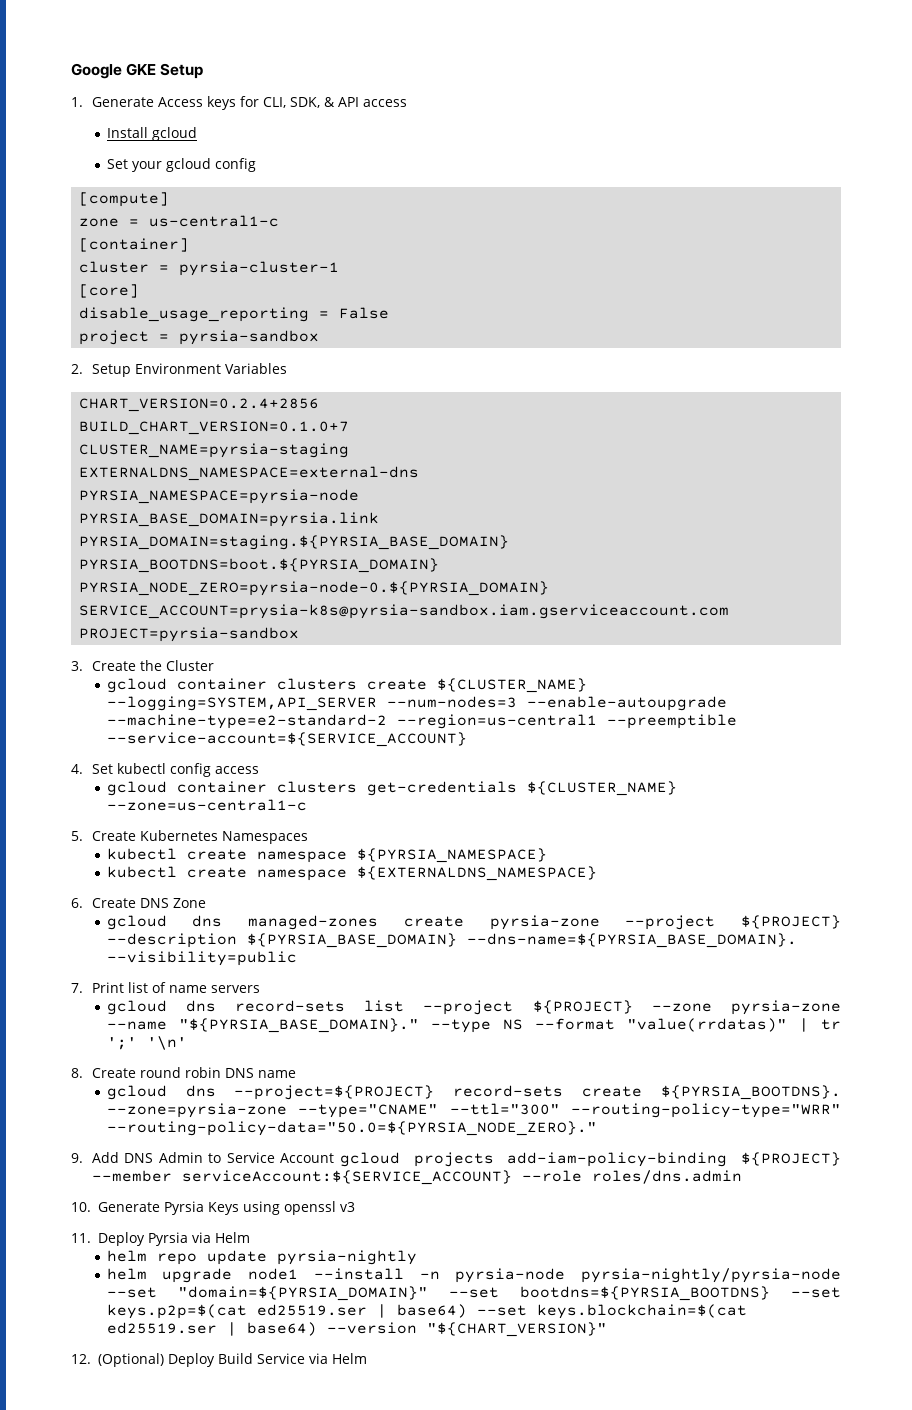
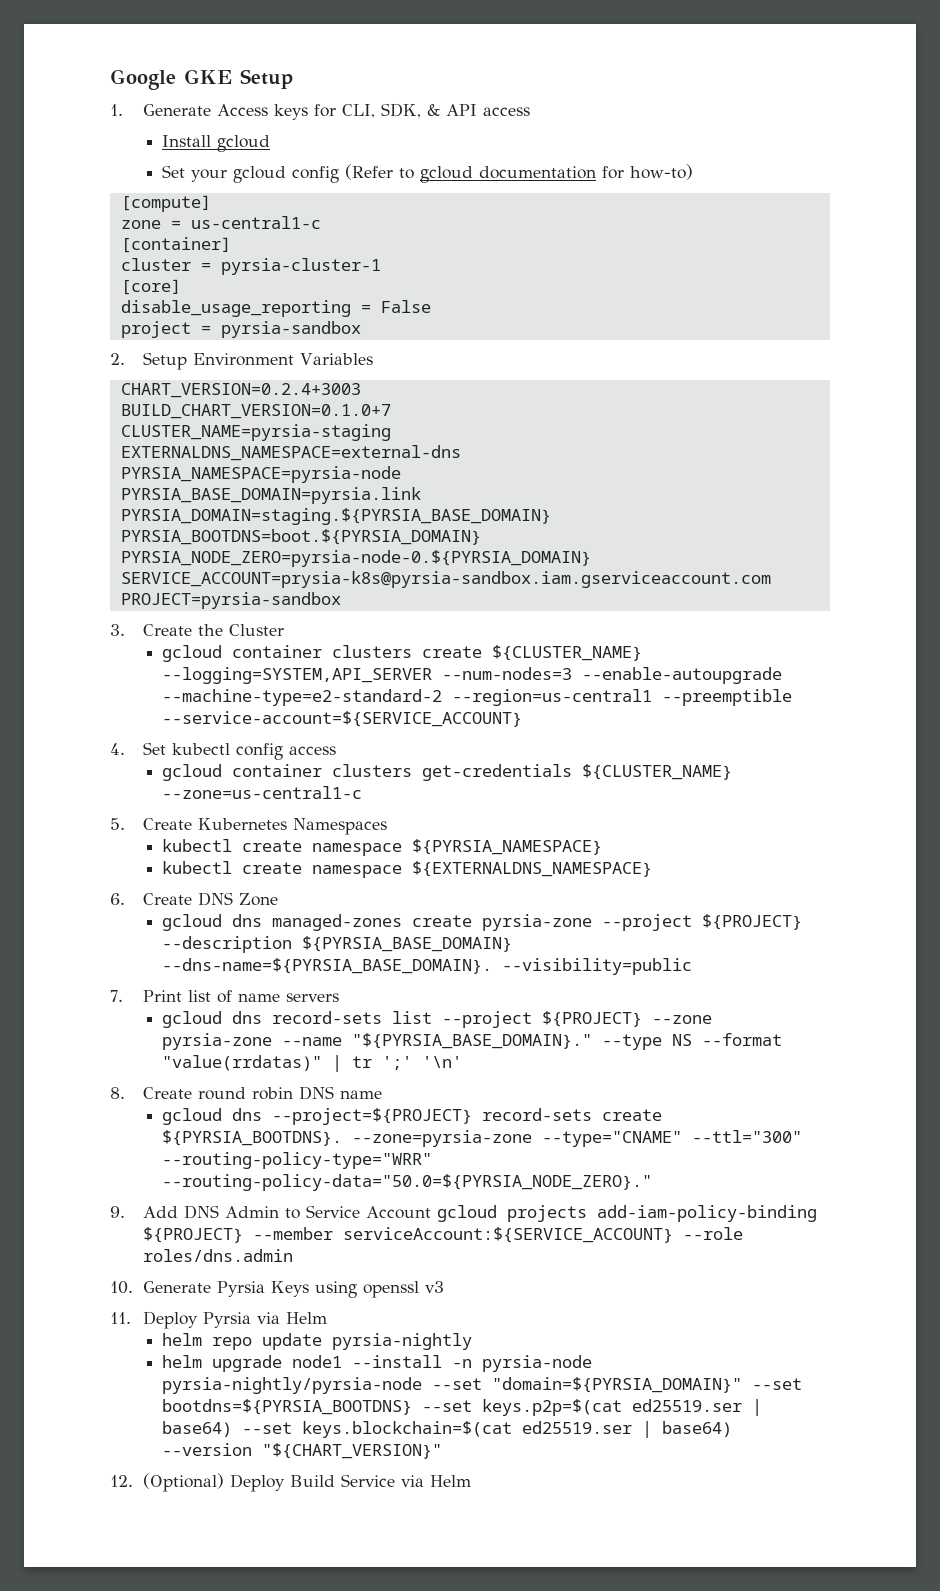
(256, 165) none -> [345,164,694,183] (Refer to gcloud documentation for how-to)
[79,398,320,412] CHART_VERSION=0.2.4+2856 -> [120,383,361,398] CHART_VERSION=0.2.4+3003

